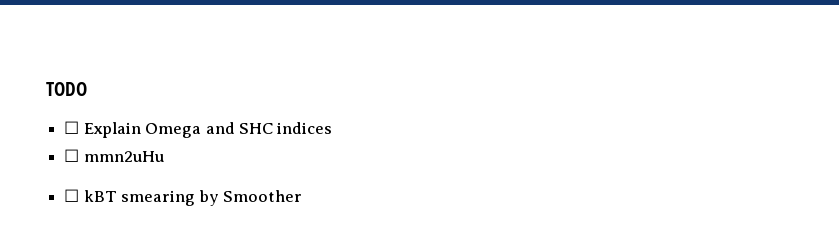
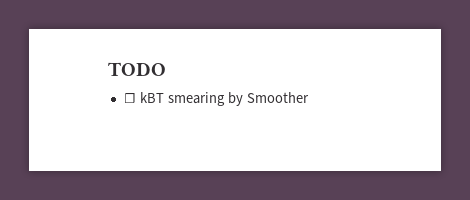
[64,121,333,138] [64,149,164,162] // ☐ Explain Omega and SHC indices // ☐ mmn2uHu -> (166, 69) none

